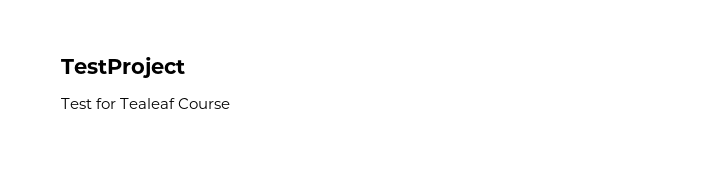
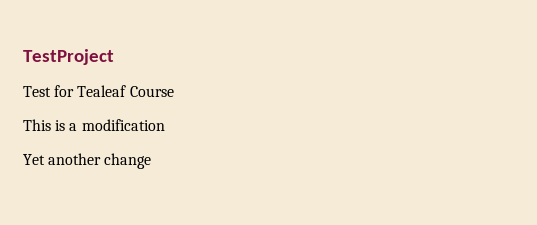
(231, 103) none -> [23,119,165,131] [23,153,152,169] // This is a modification // Yet another change

